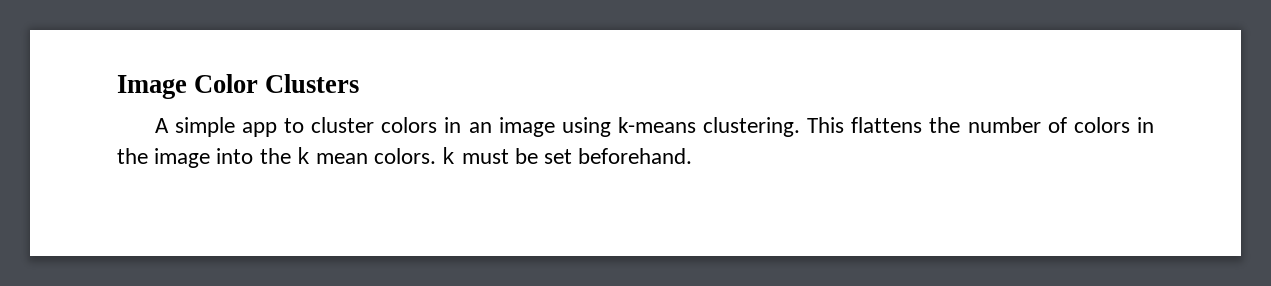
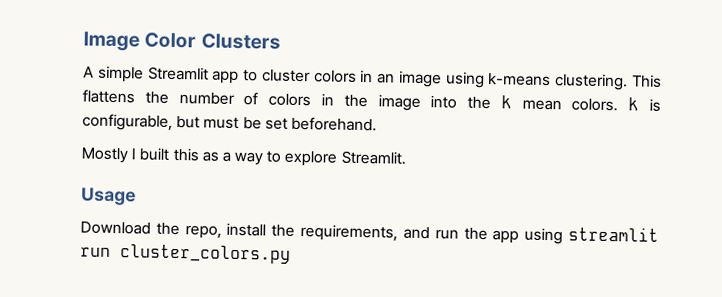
(235, 127) none -> [147,66,209,81] Streamlit
(456, 155) none -> [649,98,661,112] [82,113,201,131] is configurable, but
(693, 156) none -> [81,147,406,167] [81,187,136,206] [80,221,659,245] [80,244,291,264] // Mostly I built this as a way to explore Streamlit. // Usage // Download the repo, install the requirements, and run the app using streamlit run cluster_colors.py

